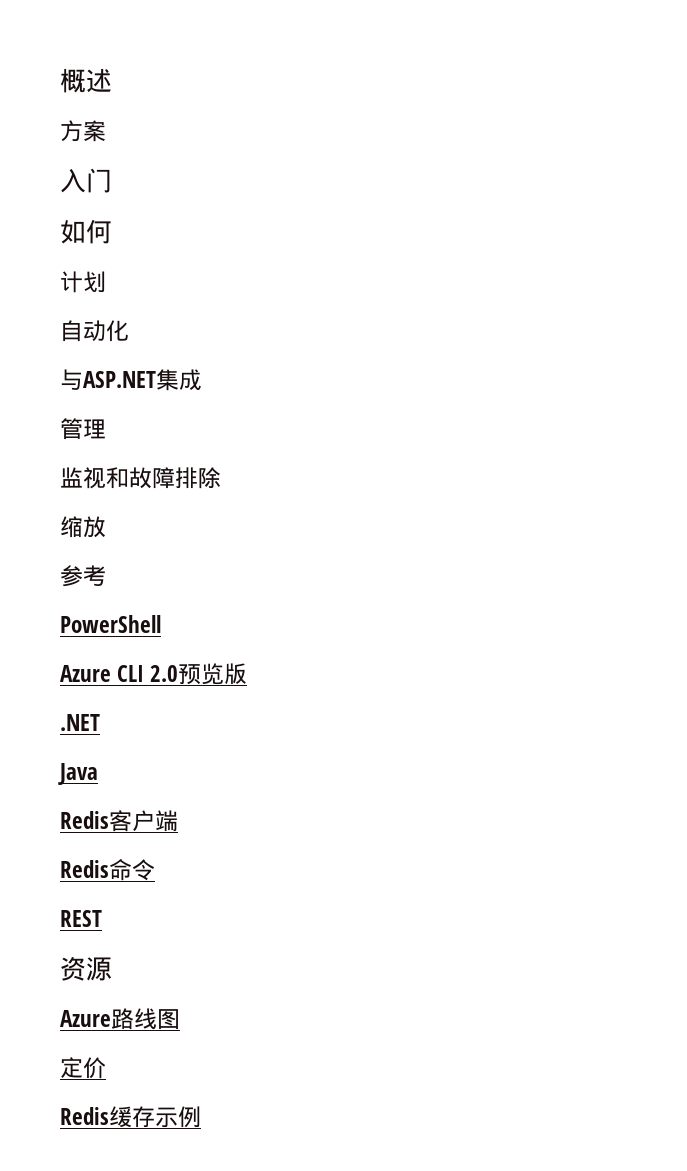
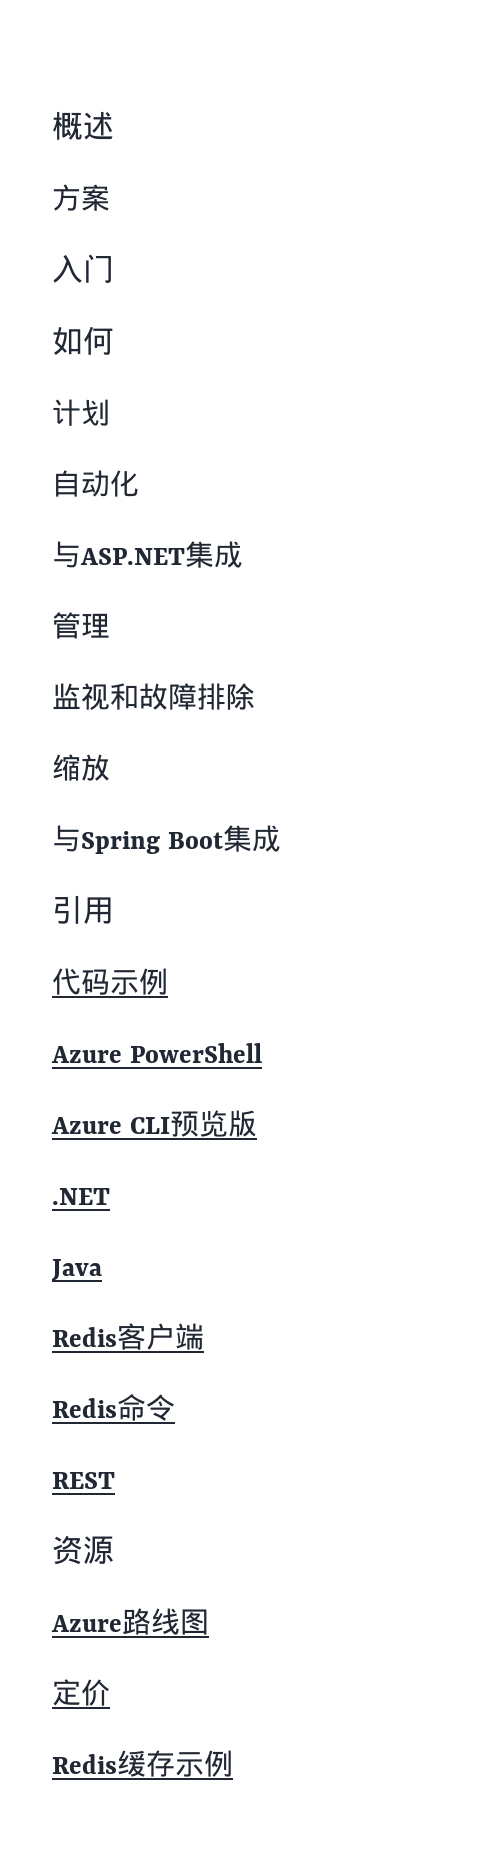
[60,565,106,587] 参考 // -> [52,825,281,854] [52,895,114,924] [52,968,168,995] [51,1046,122,1063] 与Spring Boot集成 // 引用 // 代码示例 // Azure
[150,665,179,682] 2.0 -> (170, 1125) none

